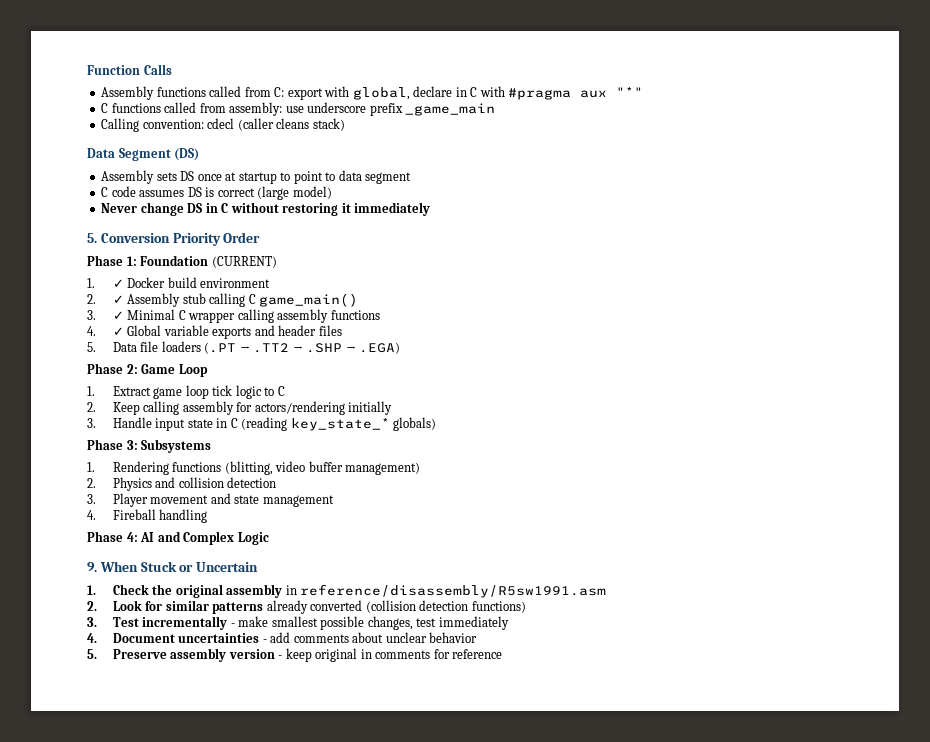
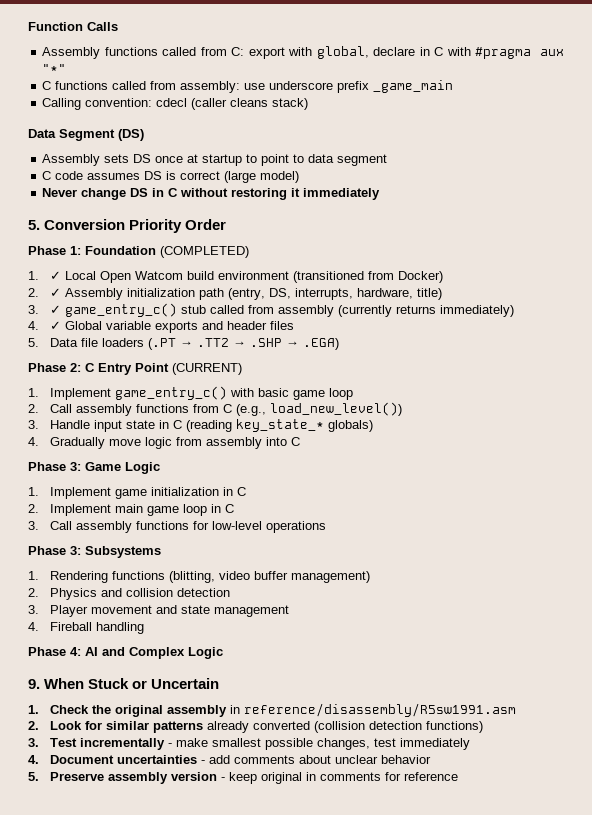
[211,256,277,268] (CURRENT) -> [160,246,249,258] (COMPLETED)
[127,277,166,288] Docker -> [65,271,184,283] Local Open Watcom
(271, 283) none -> [293,271,444,283] (transitioned from Docker)
[182,293,359,307] [87,309,380,323] stub calling C game_main() // 3. ✓ Minimal C wrapper calling assembly functions -> [127,288,443,300] [28,303,515,317] initialization path (entry, DS, interrupts, hardware, title) // 3. ✓ game_entry_c() stub called from assembly (currently returns immediately)
[141,364,208,377] [87,385,285,399] [87,401,393,415] Game Loop // 1. Extract game loop tick logic to C // 2. Keep calling assembly for actors/rendering initially -> [85,363,242,375] [28,386,354,400] [28,402,403,416] C Entry Point (CURRENT) // 1. Implement game_entry_c() with basic game loop // 2. Call assembly functions from C (e.g., load_new_level())
(437, 424) none -> [28,437,301,449] [28,462,160,474] [28,487,247,499] [28,504,235,516] [28,521,327,533] // 4. Gradually move logic from assembly into C // Phase 3: Game Logic // 1. Implement game initialization in C // 2. Implement main game loop in C // 3. Call assembly functions for low-level operations

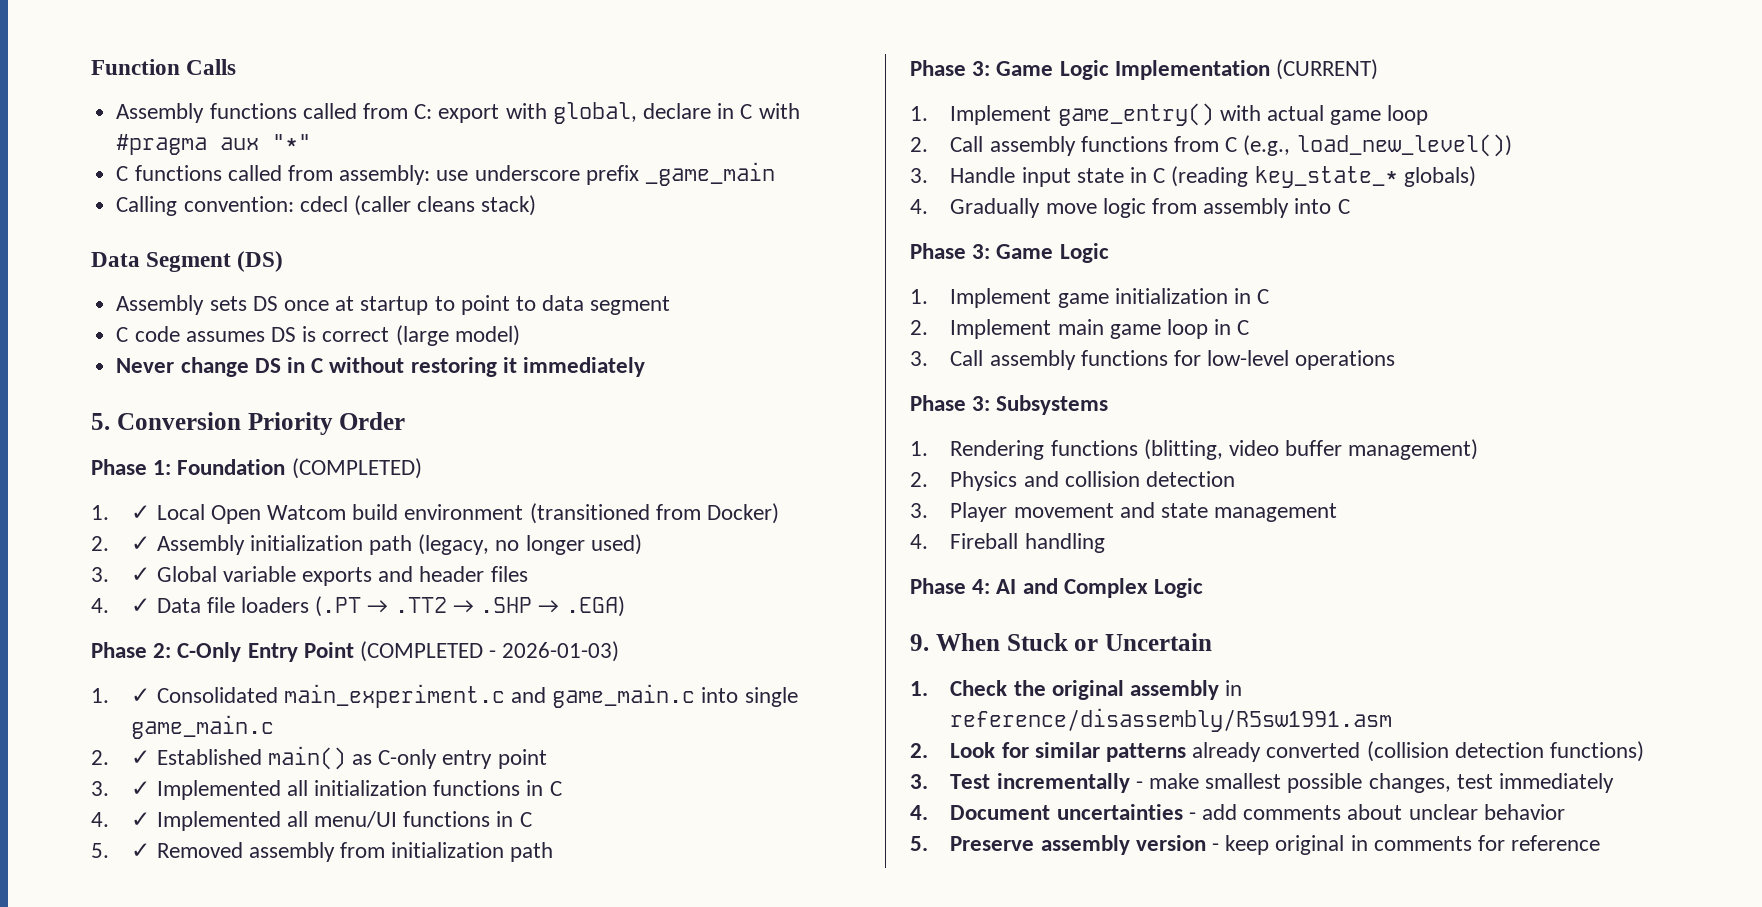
[228,288,443,300] [28,303,515,317] [28,321,39,330] (entry, DS, interrupts, hardware, title) // 3. ✓ game_entry_c() stub called from assembly (currently returns immediately) // 4. -> [418,534,642,555] [91,567,109,582] (legacy, no longer used) // 3.
[28,338,39,347] 5. -> [91,598,151,613] 4. ✓
[85,363,95,372] C -> [177,642,242,662] C-Only
(169, 367) none -> [360,641,620,662] [91,684,798,708] [131,715,275,739] [91,746,547,770] [91,780,562,800] [91,811,532,831] [91,842,554,862] [910,60,1270,80] (COMPLETED - 2026-01-03) // 1. ✓ Consolidated main_experiment.c and game_main.c into single game_main.c // 2. ✓ Established main() as C-only entry point // 3. ✓ Implemented all initialization functions in C // 4. ✓ Implemented all menu/UI functions in C // 5. ✓ Removed assembly from initialization path // Phase 3: Game Logic Implementation
[115,386,290,400] game_entry_c() with basic -> [1057,103,1325,126] game_entry() with actual

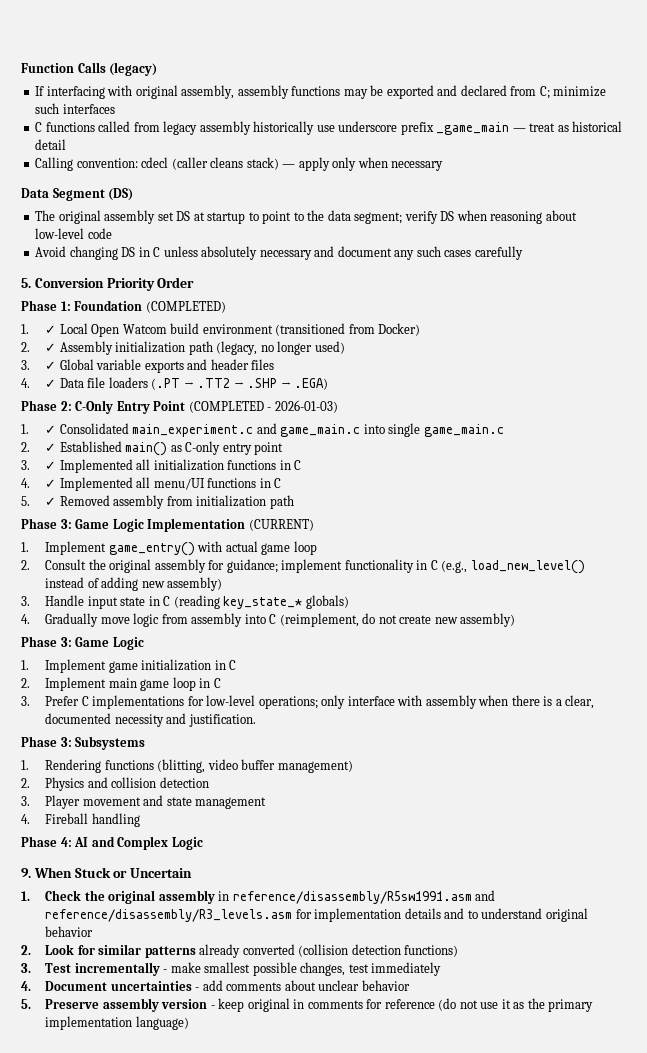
[116,102,800,124] [116,134,312,155] // Assembly functions called from C: export with global, declare in C with #pragma aux "*" -> [109,62,158,76] [35,85,607,99] [35,103,115,114] (legacy) // If interfacing with original assembly, assembly functions may be exported and declared from C; minimize such interfaces
[339,165,431,185] assembly: -> [163,121,315,135] legacy assembly historically
(775, 174) none -> [512,121,623,132] [35,139,67,150] — treat as historical detail
[91,251,284,272] [116,295,329,315] // Data Segment (DS) // Assembly sets DS once -> [282,157,444,171] [21,188,134,201] [35,210,191,224] — apply only when necessary // Data Segment (DS) // The original assembly set DS
[542,295,671,315] [116,325,520,346] [116,357,645,377] data segment // C code assumes DS is correct (large model) // Never change DS in C without restoring it immediately -> [307,210,577,224] [35,228,112,239] [35,246,523,260] the data segment; verify DS when reasoning about low-level code // Avoid changing DS in C unless absolutely necessary and document any such cases carefully
[950,134,1512,157] Call assembly functions from C (e.g., load_new_level()) -> [45,559,585,574] [45,577,223,591] Consult the original assembly for guidance; implement functionality in C (e.g., load_new_level() instead of adding new assembly)
(1350, 206) none -> [279,613,516,627] (reimplement, do not create new assembly)
[950,350,1396,370] Call assembly functions for low-level operations -> [45,695,595,709] [45,713,256,727] Prefer C implementations for low-level operations; only interface with assembly when there is a clear, documented necessity and justification.
(1393, 720) none -> [475,890,496,901] [45,908,588,922] [45,926,94,937] and reference/disassembly/R3_levels.asm for implementation details and to understand original behavior
(1601, 843) none -> [438,998,594,1012] [45,1016,189,1030] (do not use it as the primary implementation language)

